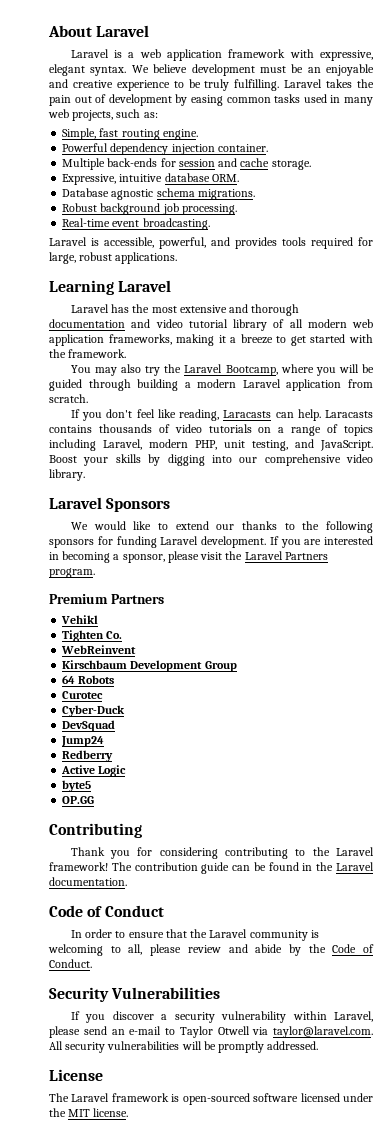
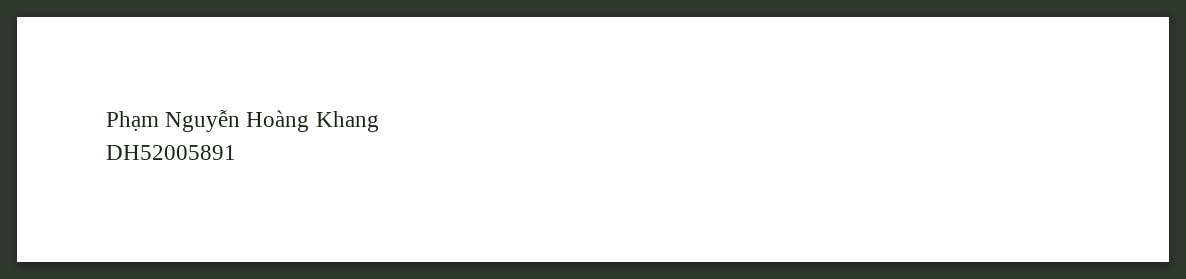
[48,25,150,37] [70,49,373,61] [49,64,374,76] [49,79,374,91] [49,94,373,106] [48,109,158,121] [62,128,198,140] [62,143,268,155] [62,158,311,170] [62,173,239,185] [62,188,255,200] [62,203,237,215] [62,218,210,230] [49,237,373,249] [49,252,178,264] [49,280,172,295] [70,304,300,316] [49,319,373,331] [49,334,373,346] [49,349,127,358] [70,364,374,376] [49,379,373,391] [49,394,88,403] [70,409,373,421] [49,424,373,436] [49,439,373,451] [49,454,373,466] [49,469,85,481] [49,497,171,512] [70,521,373,533] [49,536,373,548] [49,551,328,563] [49,568,95,578] [49,594,164,604] [61,615,99,624] [62,630,123,642] [61,645,137,654] [62,660,237,672] [62,675,115,684] [62,691,104,699] [62,705,126,717] [62,720,116,732] [61,736,105,747] [62,750,114,762] [61,765,127,777] [62,780,92,792] [62,796,95,804] [49,823,142,838] [70,847,374,859] [49,862,374,874] [49,877,127,886] [49,905,164,917] [70,929,319,941] [48,944,374,956] [49,959,92,968] [49,987,221,1002] [70,1011,373,1023] [49,1026,373,1038] [49,1041,319,1053] [49,1069,103,1081] [49,1093,373,1105] [49,1108,129,1117] About Laravel // Laravel is a web application framework with expressive, elegant syntax. We believe development must be an enjoyable and creative experience to be truly fulfilling. Laravel takes the pain out of development by easing common tasks used in many web projects, such as: // Simple, fast routing engine. // Powerful dependency injection container. // Multiple back-ends for session and cache storage. // Expressive, intuitive database ORM. // Database agnostic schema migrations. // Robust background job processing. // Real-time event broadcasting. // Laravel is accessible, powerful, and provides tools required for large, robust applications. // Learning Laravel // Laravel has the most extensive and thorough documentation and video tutorial library of all modern web application frameworks, making it a breeze to get started with the framework. // You may also try the Laravel Bootcamp, where you will be guided through building a modern Laravel application from scratch. // If you don't feel like reading, Laracasts can help. Laracasts contains thousands of video tutorials on a range of topics including Laravel, modern PHP, unit testing, and JavaScript. Boost your skills by digging into our comprehensive video library. // Laravel Sponsors // We would like to extend our thanks to the following sponsors for funding Laravel development. If you are interested in becoming a sponsor, please visit the Laravel Partners program. // Premium Partners // Vehikl // Tighten Co. // WebReinvent // Kirschbaum Development Group // 64 Robots // Curotec // Cyber-Duck // DevSquad // Jump24 // Redberry // Active Logic // byte5 // OP.GG // Contributing // Thank you for considering contributing to the Laravel framework! The contribution guide can be found in the Laravel documentation. // Code of Conduct // In order to ensure that the Laravel community is welcoming to all, please review and abide by the Code of Conduct. // Security Vulnerabilities // If you discover a security vulnerability within Laravel, please send an e-mail to Taylor Otwell via taylor@laravel.com. All security vulnerabilities will be promptly addressed. // License // The Laravel framework is open-sourced software licensed under the MIT license. -> [106,110,379,132] [106,145,236,160] Phạm Nguyễn Hoàng Khang // DH52005891

